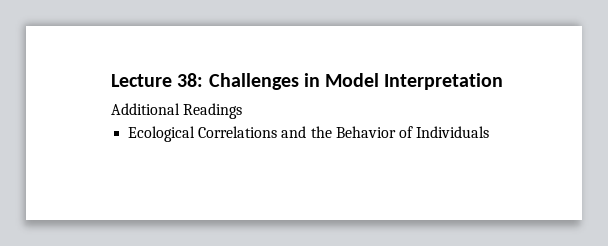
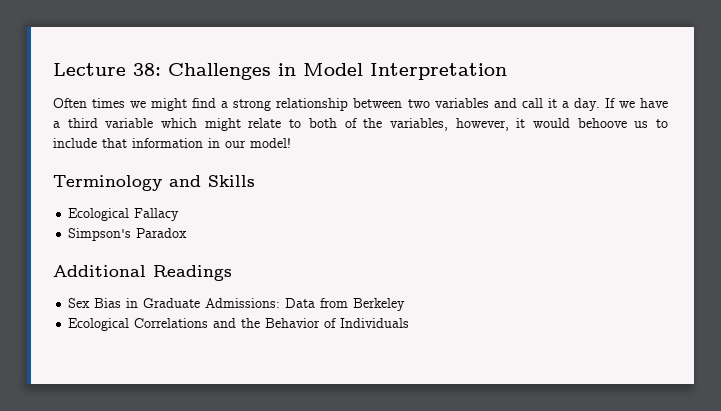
[111,103,243,119] Additional Readings -> [53,98,668,111] [53,118,668,131] [53,138,291,148] [53,175,255,191] [68,208,180,221] [68,228,188,241] [53,265,232,281] [68,298,406,311] Often times we might find a strong relationship between two variables and call it a day. If we have a third variable which might relate to both of the variables, however, it would behoove us to include that information in our model! // Terminology and Skills // Ecological Fallacy // Simpson's Paradox // Additional Readings // Sex Bias in Graduate Admissions: Data from Berkeley

